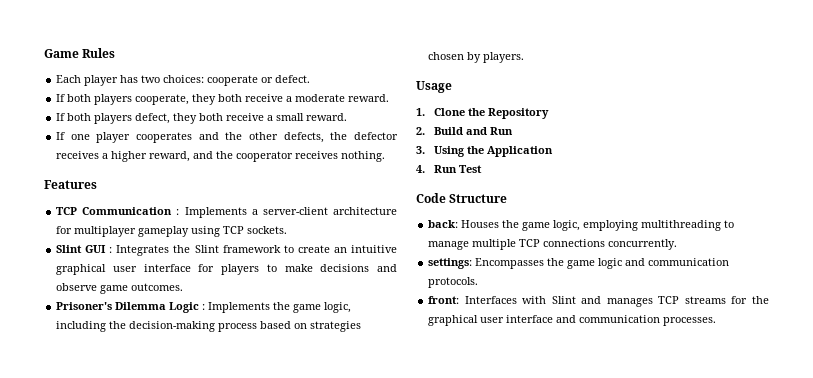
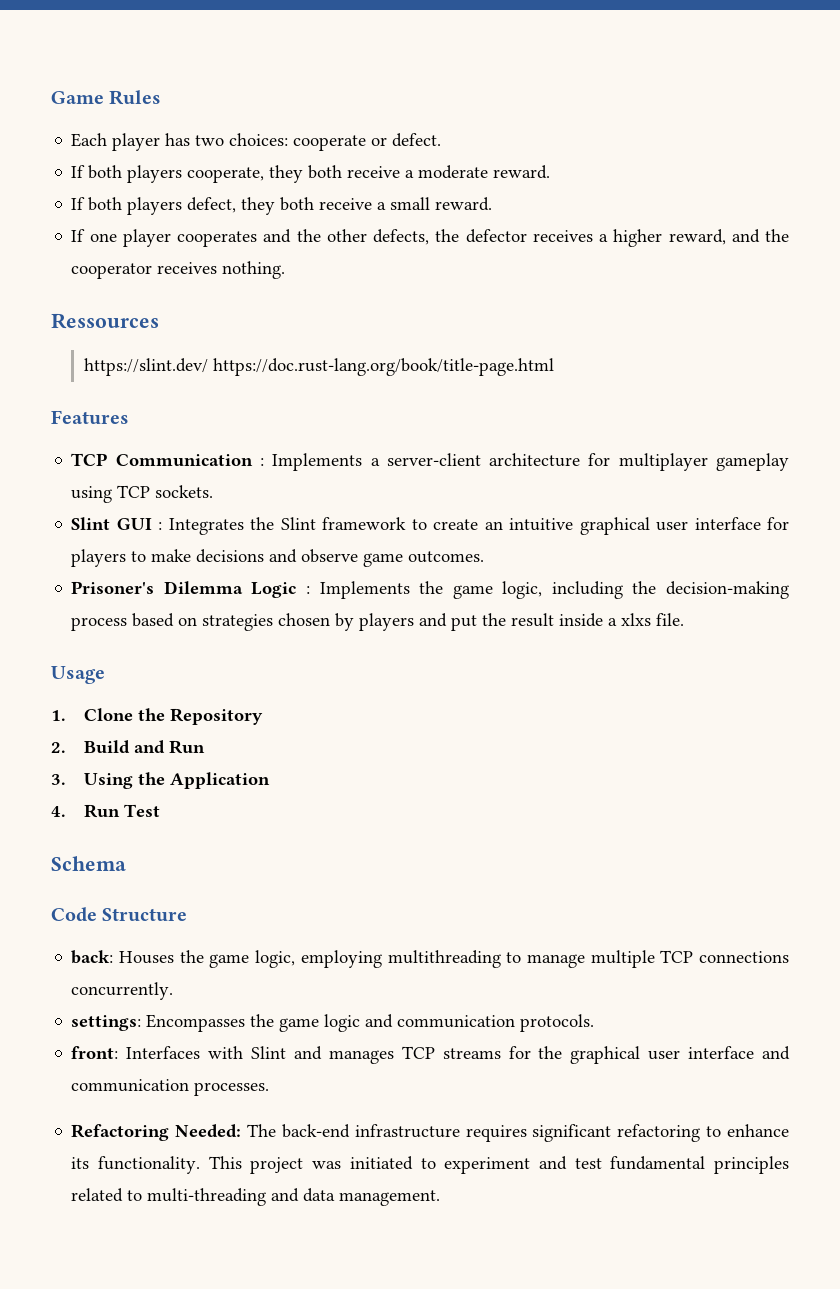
(386, 156) none -> [51,313,159,329] [84,358,555,376] // Ressources // https://slint.dev/ https://doc.rust-lang.org/book/title-page.html
[483,52,525,63] players. -> [359,613,685,631] players and put the result inside a xlxs file.
(482, 169) none -> [51,856,126,871] // Schema
(717, 321) none -> [71,1124,790,1142] [71,1156,790,1174] [71,1188,441,1206] // Refactoring Needed: The back-end infrastructure requires significant refactoring to enhance its functionality. This project was initiated to experiment and test fundamental principles related to multi-threading and data management.

